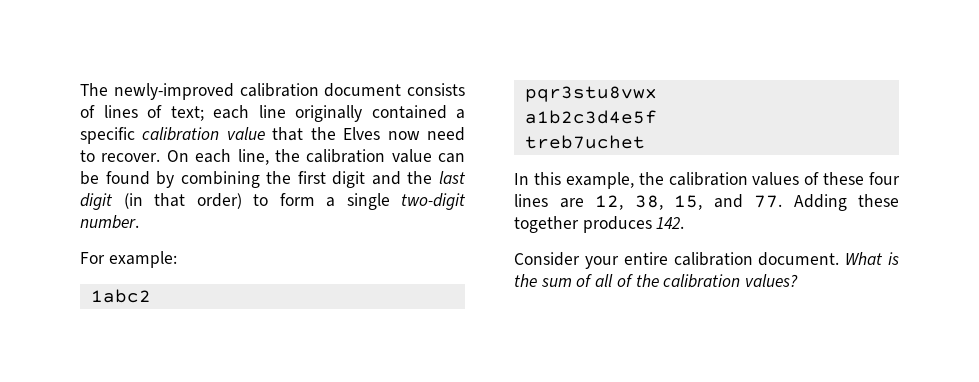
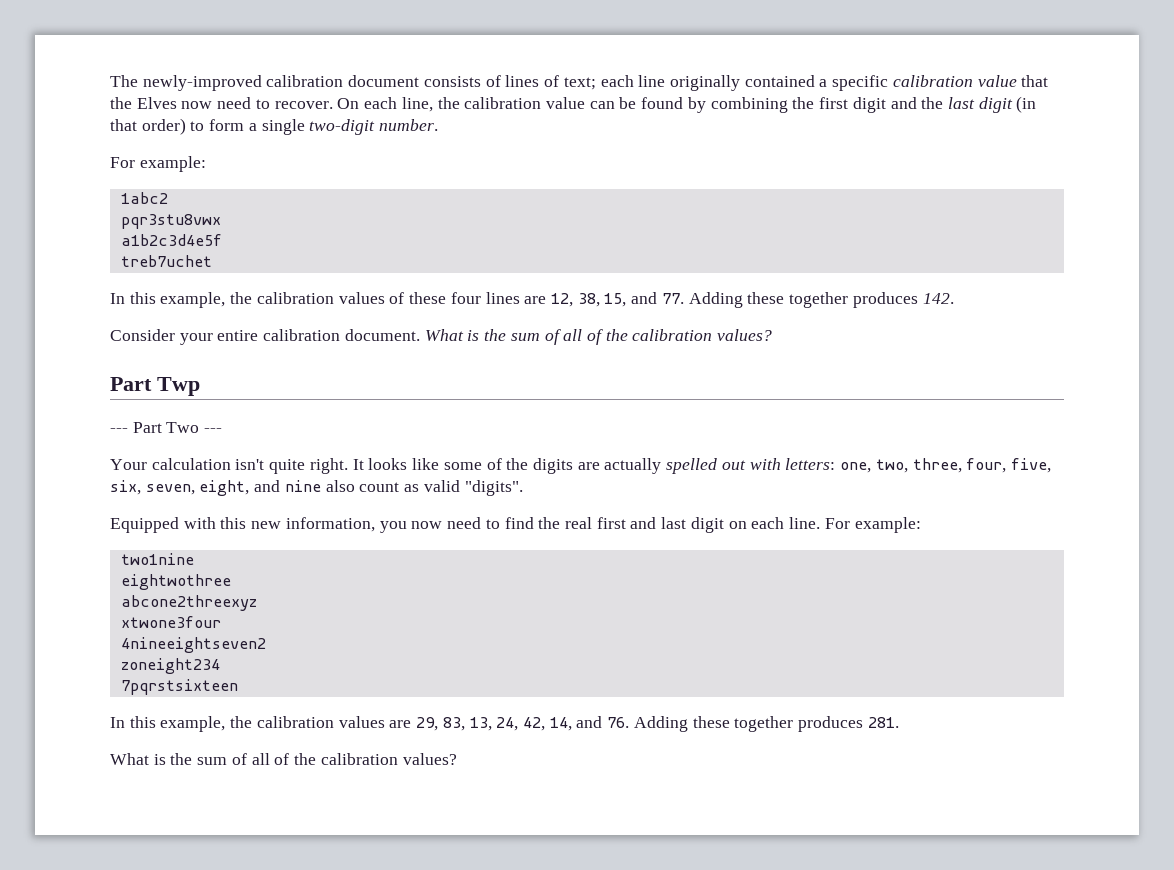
(799, 280) none -> [110,377,200,396] [110,422,223,433] [110,458,1051,474] [110,480,523,496] [110,517,921,533] [120,553,194,565] [120,574,231,590] [120,595,257,611] [120,616,221,628] [120,637,266,653] [120,658,220,674] [120,679,238,695] [110,716,899,732] [110,753,457,765] // Part Twp // --- Part Two --- // Your calculation isn't quite right. It looks like some of the digits are actually spelled out with letters: one, two, three, four, five, six, seven, eight, and nine also count as valid "digits". // Equipped with this new information, you now need to find the real first and last digit on each line. For example: // two1nine // eightwothree // abcone2threexyz // xtwone3four // 4nineeightseven2 // zoneight234 // 7pqrstsixteen // In this example, the calibration values are 29, 83, 13, 24, 42, 14, and 76. Adding these together produces 281. // What is the sum of all of the calibration values?

